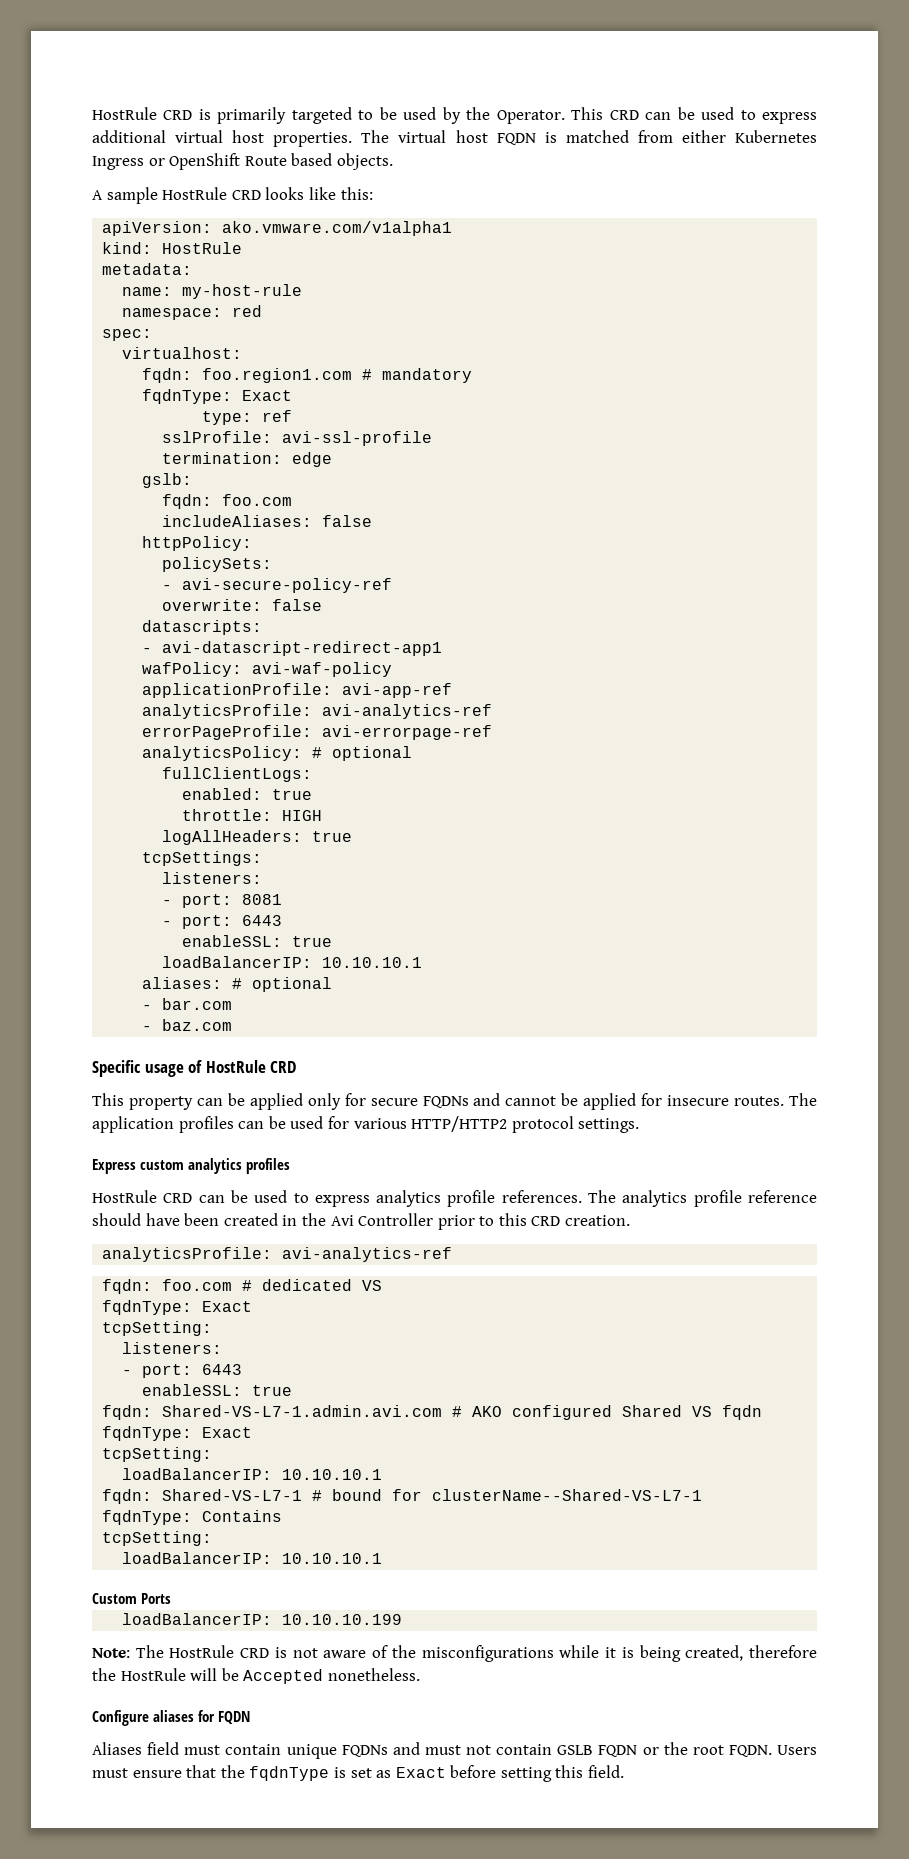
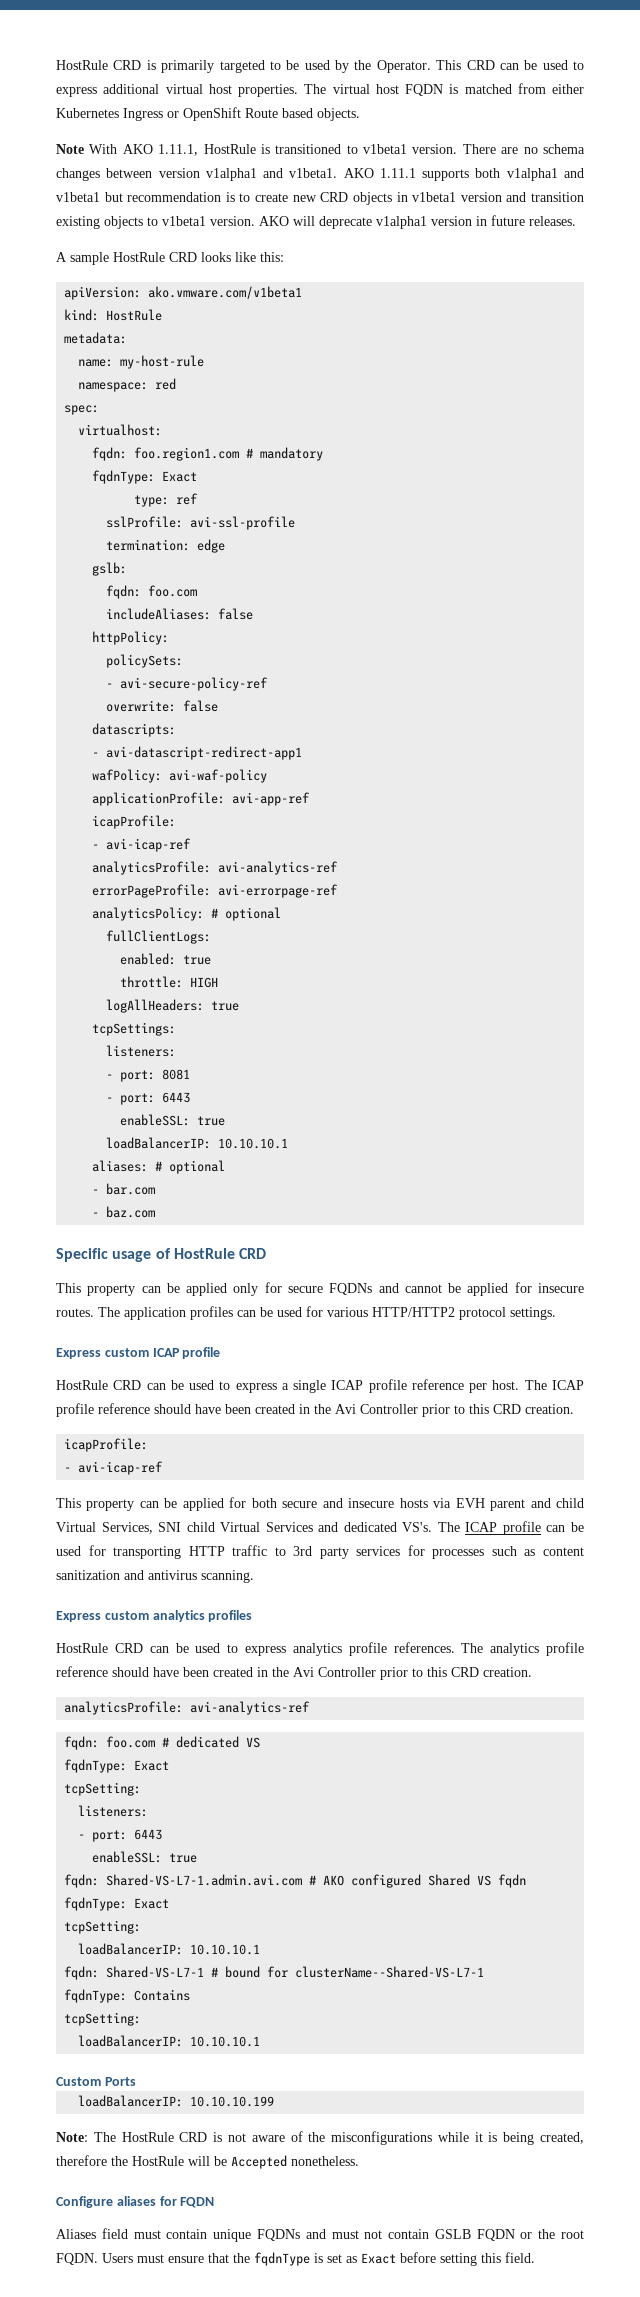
(393, 161) none -> [56,144,585,156] [56,168,584,181] [56,192,585,205] [56,215,576,229] // Note With AKO 1.11.1, HostRule is transitioned to v1beta1 version. There are no schema changes between version v1alpha1 and v1beta1. AKO 1.11.1 supports both v1alpha1 and v1beta1 but recommendation is to create new CRD objects in v1beta1 version and transition existing objects to v1beta1 version. AKO will deprecate v1alpha1 version in future releases.
[222,221,453,236] ako.vmware.com/v1alpha1 -> [148,286,303,299] ako.vmware.com/v1beta1
(453, 690) none -> [92,815,177,829] [92,838,192,852] // icapProfile: // - avi-icap-ref
(640, 1125) none -> [56,1347,221,1359] [56,1379,584,1393] [56,1403,574,1417] [64,1438,149,1452] [64,1461,164,1475] [56,1497,584,1511] [56,1521,585,1535] [56,1545,585,1559] [56,1570,254,1583] // Express custom ICAP profile // HostRule CRD can be used to express a single ICAP profile reference per host. The ICAP profile reference should have been created in the Avi Controller prior to this CRD creation. // icapProfile: // - avi-icap-ref // This property can be applied for both secure and insecure hosts via EVH parent and child Virtual Services, SNI child Virtual Services and dedicated VS's. The ICAP profile can be used for transporting HTTP traffic to 3rd party services for processes such as content sanitization and antivirus scanning.

